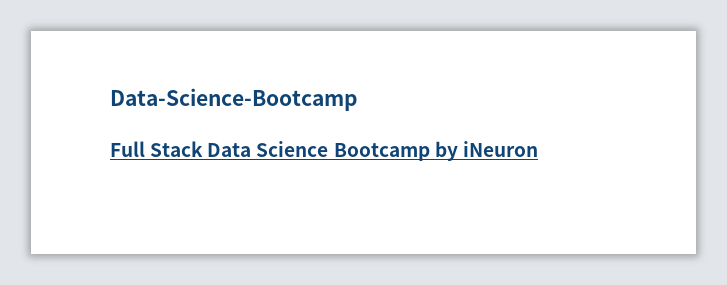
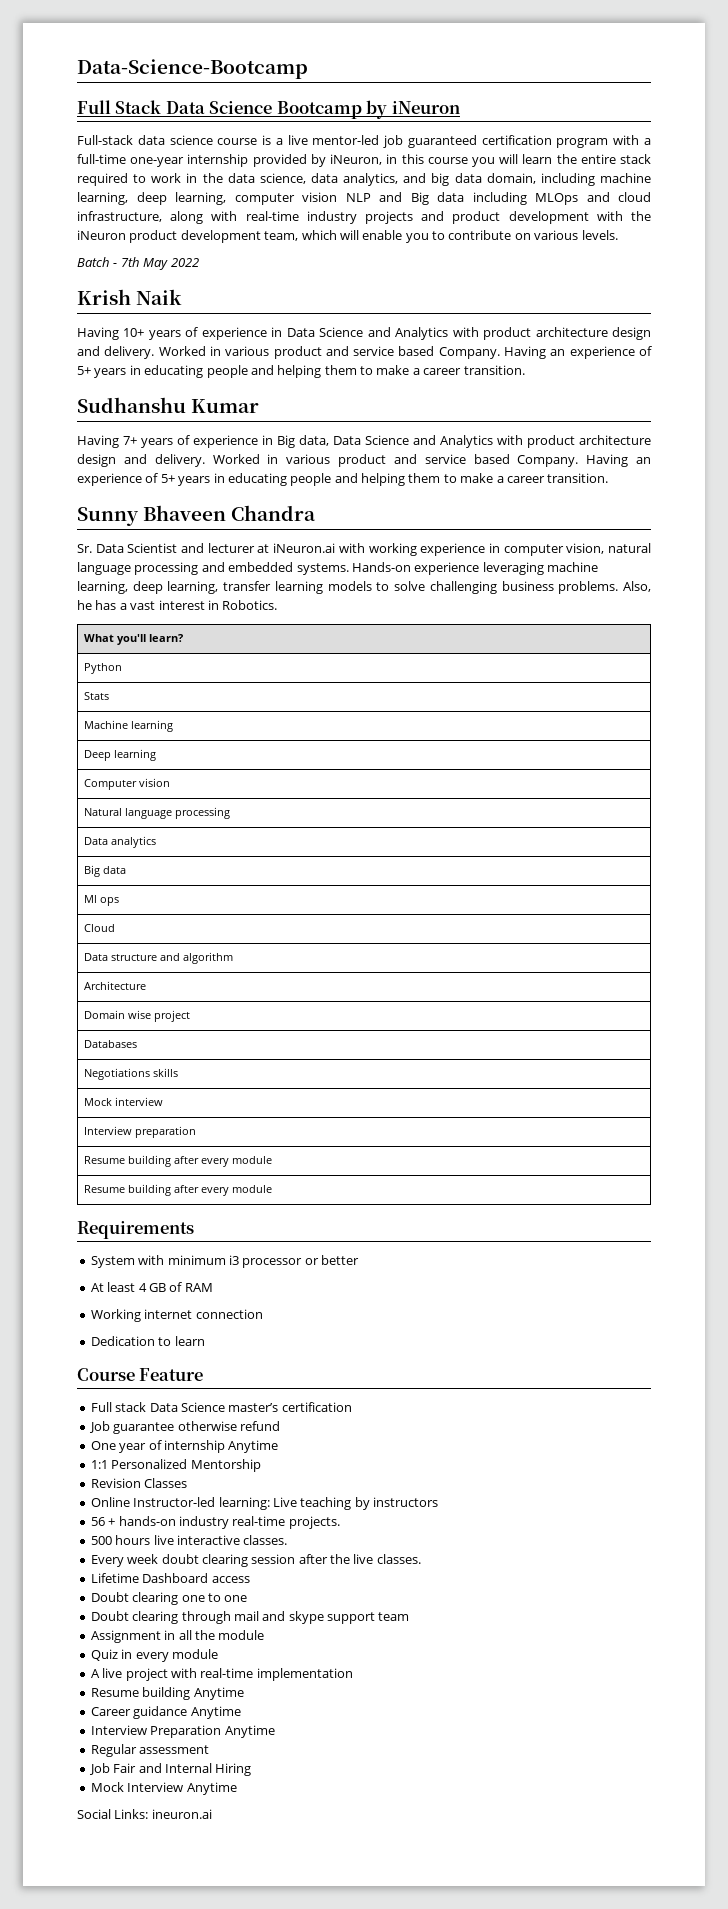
(538, 149) none -> [77,135,651,148] [77,154,652,167] [77,173,652,186] [77,192,651,205] [77,211,651,224] [77,230,618,243] [77,257,199,270] [77,289,183,305] [77,327,651,340] [77,346,653,359] [77,365,525,378] [77,397,260,413] [77,435,651,448] [77,454,651,467] [77,473,609,486] [77,505,317,526] [77,543,651,556] [77,562,598,575] [77,581,652,594] [77,600,278,610] [84,634,184,645] [84,663,123,674] [84,692,110,700] [84,720,174,732] [84,749,157,761] [84,778,171,790] [84,807,231,819] [84,836,157,848] [84,865,127,877] [84,895,120,906] [84,924,116,932] [84,952,234,964] [84,981,147,990] [84,1010,191,1022] [84,1040,138,1048] [84,1068,179,1080] [84,1097,164,1106] [84,1126,197,1138] [84,1155,273,1167] [84,1184,273,1196] [77,1221,194,1239] [90,1255,359,1268] [90,1282,213,1292] [90,1309,263,1322] [90,1336,205,1346] [77,1368,204,1381] [90,1402,352,1412] [88,1421,280,1434] [90,1440,279,1453] [90,1459,261,1472] [90,1478,188,1488] [90,1497,438,1510] [90,1516,340,1529] [90,1535,288,1545] [90,1554,421,1567] [90,1573,250,1583] [90,1592,248,1605] [90,1611,410,1624] [90,1630,265,1643] [90,1649,218,1662] [90,1668,353,1681] [90,1687,244,1700] [90,1706,241,1719] [90,1725,275,1738] [90,1744,210,1757] [88,1763,252,1776] [90,1782,237,1795] [77,1809,212,1819] // Full-stack data science course is a live mentor-led job guaranteed certification program with a full-time one-year internship provided by iNeuron, in this course you will learn the entire stack required to work in the data science, data analytics, and big data domain, including machine learning, deep learning, computer vision NLP and Big data including MLOps and cloud infrastructure, along with real-time industry projects and product development with the iNeuron product development team, which will enable you to contribute on various levels. // Batch - 7th May 2022 // Krish Naik // Having 10+ years of experience in Data Science and Analytics with product architecture design and delivery. Worked in various product and service based Company. Having an experience of 5+ years in educating people and helping them to make a career transition. // Sudhanshu Kumar // Having 7+ years of experience in Big data, Data Science and Analytics with product architecture design and delivery. Worked in various product and service based Company. Having an experience of 5+ years in educating people and helping them to make a career transition. // Sunny Bhaveen Chandra // Sr. Data Scientist and lecturer at iNeuron.ai with working experience in computer vision, natural language processing and embedded systems. Hands-on experience leveraging machine learning, deep learning, transfer learning models to solve challenging business problems. Also, he has a vast interest in Robotics. // What you'll learn? // Python // Stats // Machine learning // Deep learning // Computer vision // Natural language processing // Data analytics // Big data // Ml ops // Cloud // Data structure and algorithm // Architecture // Domain wise project // Databases // Negotiations skills // Mock interview // Interview preparation // Resume building after every module // Resume building after every module // Requirements // System with minimum i3 processor or better // At least 4 GB of RAM // Working internet connection // Dedication to learn // Course Feature // Full stack Data Science master’s certification // Job guarantee otherwise refund // One year of internship Anytime // 1:1 Personalized Mentorship // Revision Classes // Online Instructor-led learning: Live teaching by instructors // 56 + hands-on industry real-time projects. // 500 hours live interactive classes. // Every week doubt clearing session after the live classes. // Lifetime Dashboard access // Doubt clearing one to one // Doubt clearing through mail and skype support team // Assignment in all the module // Quiz in every module // A live project with real-time implementation // Resume building Anytime // Career guidance Anytime // Interview Preparation Anytime // Regular assessment // Job Fair and Internal Hiring // Mock Interview Anytime // Social Links: ineuron.ai

